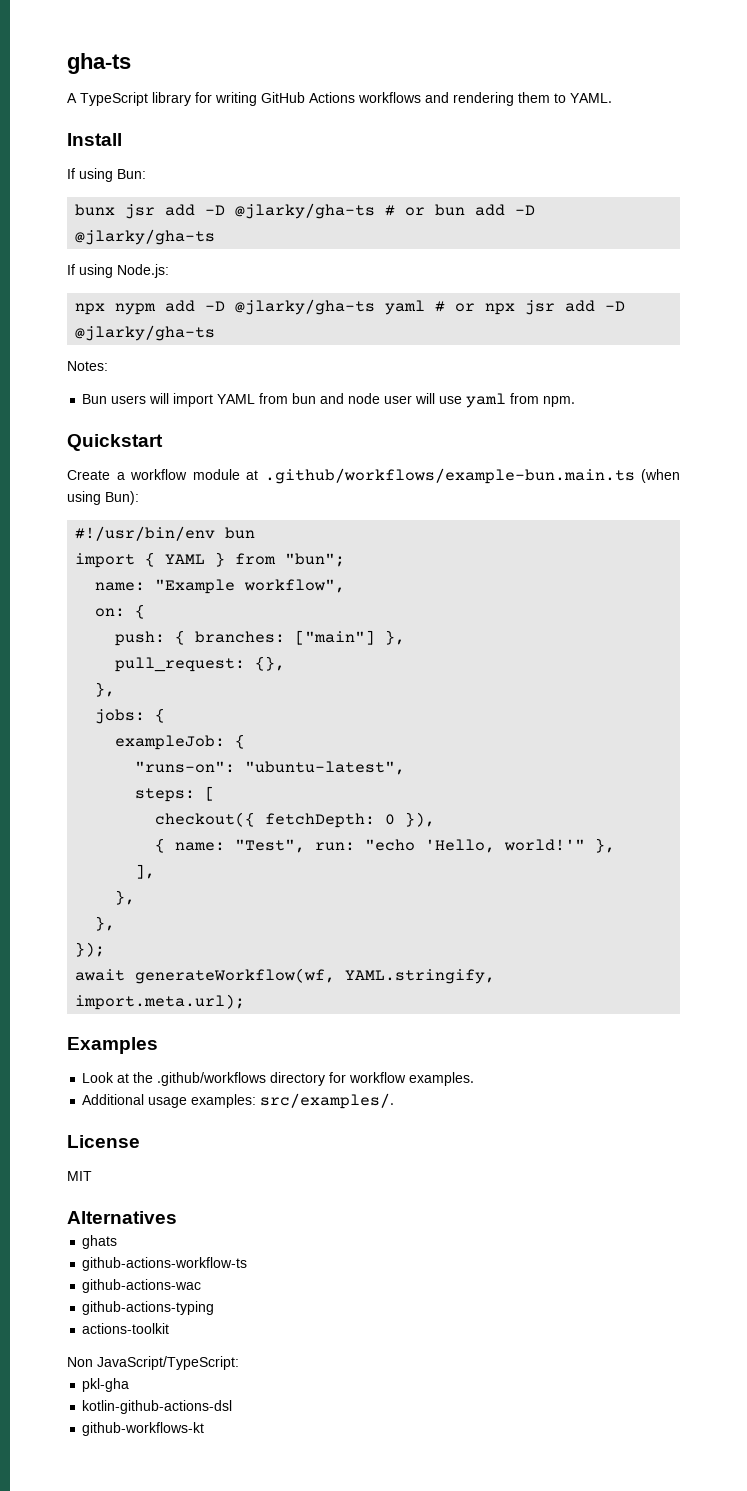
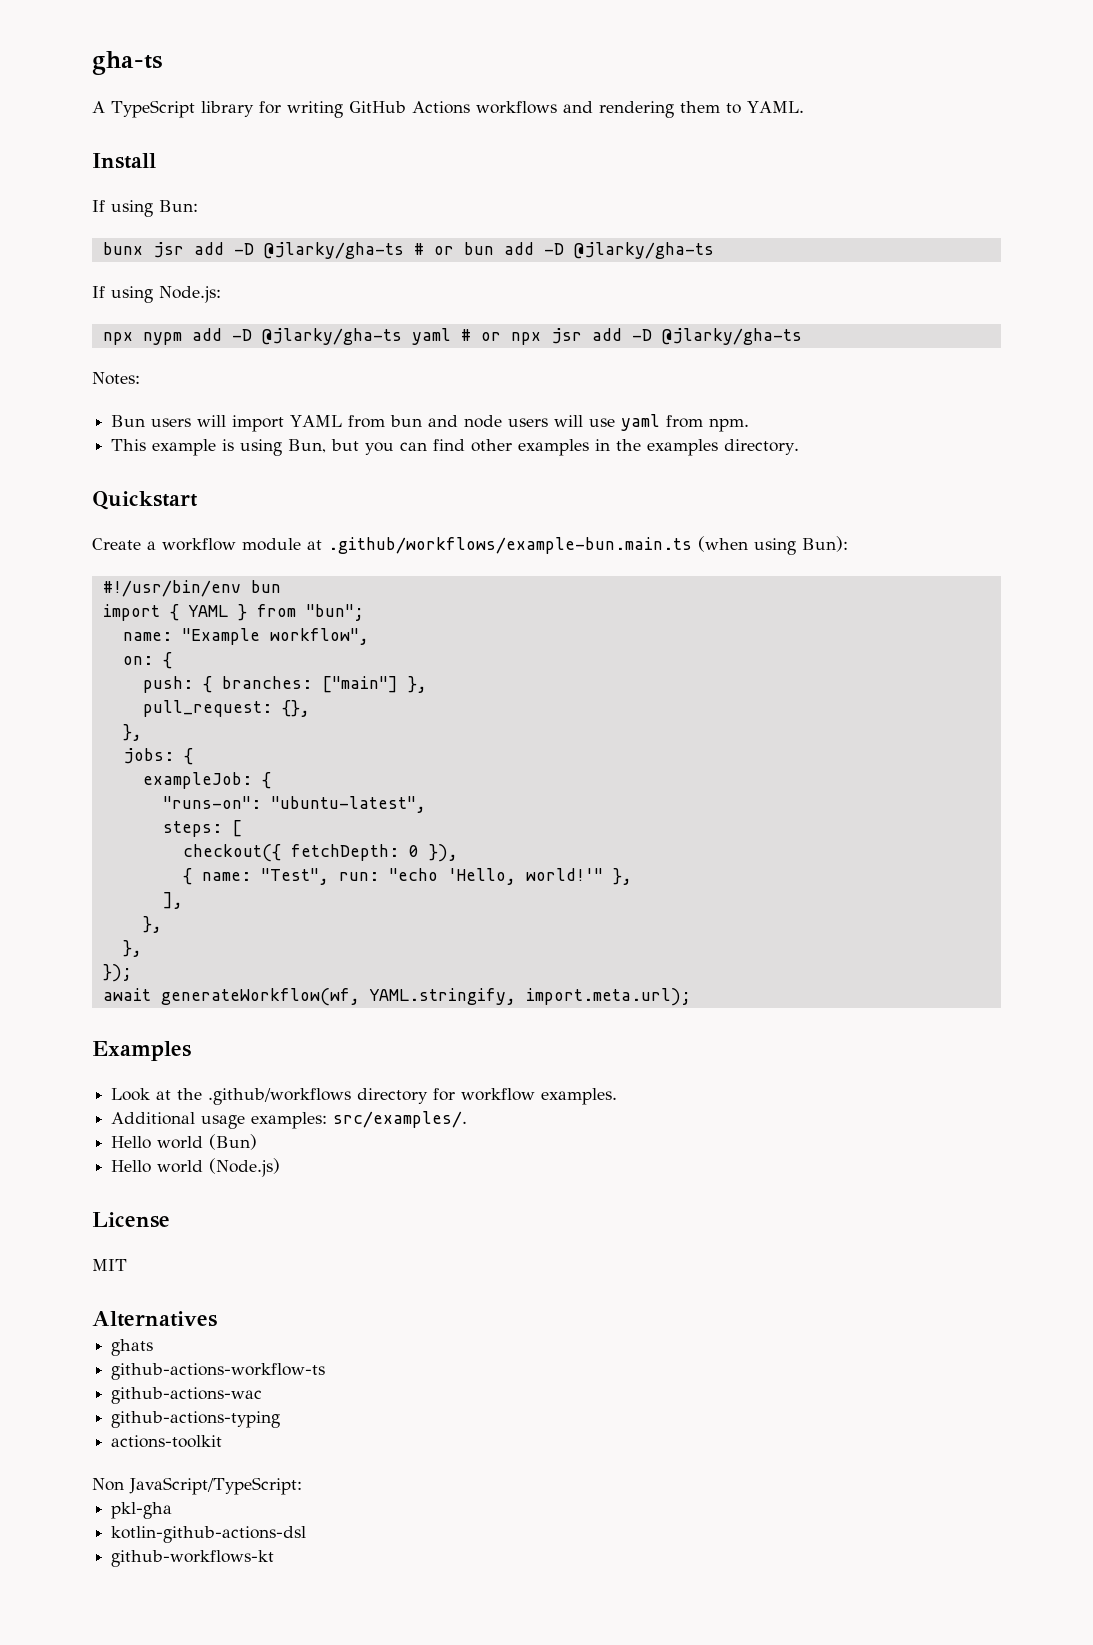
[384,395,413,404] user -> [508,418,549,427] users
(576, 401) none -> [111,439,800,456] // This example is using Bun, but you can find other examples in the examples directory.
(395, 1101) none -> [111,1134,258,1150] [111,1158,281,1177] // Hello world (Bun) // Hello world (Node.js)

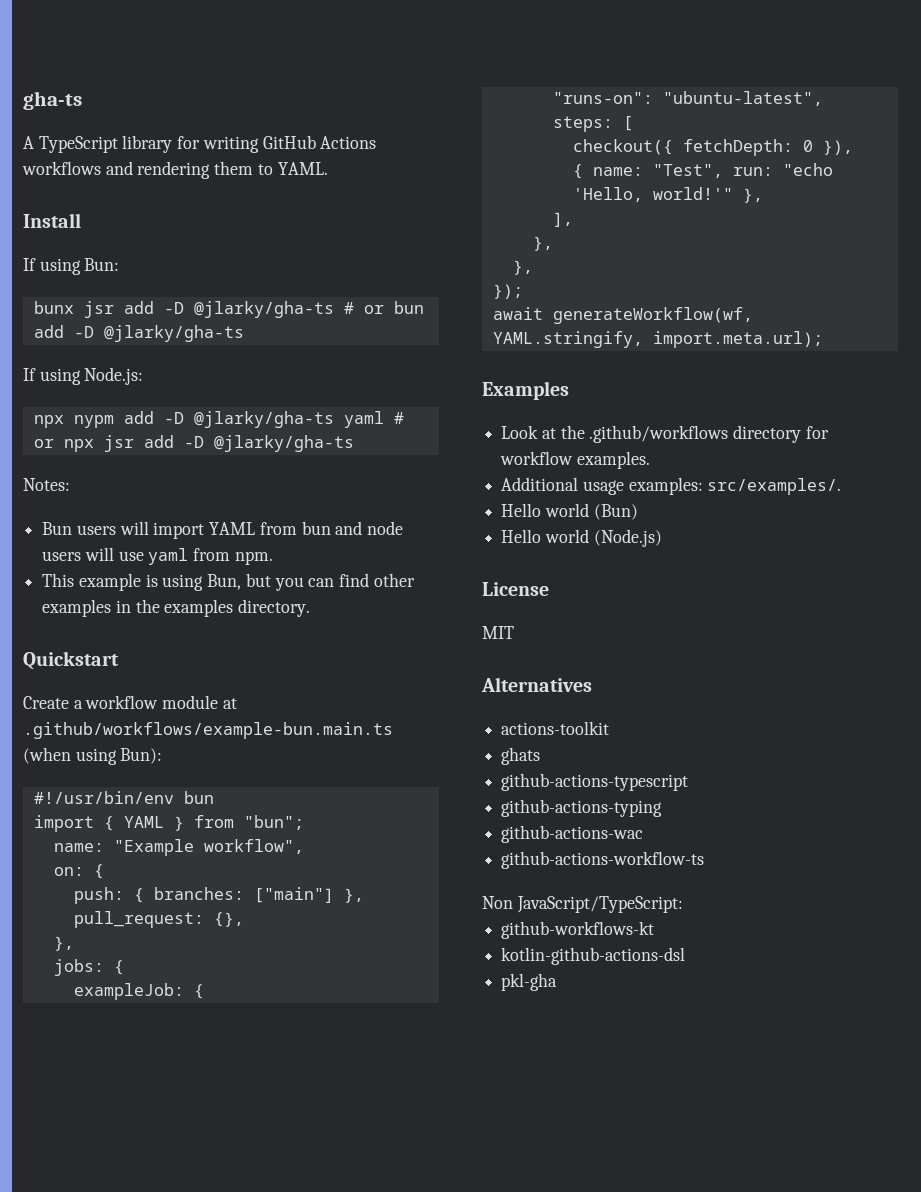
(217, 1319) none -> [501,721,610,735] // actions-toolkit
[111,1363,326,1380] github-actions-workflow-ts -> [501,773,689,791] [501,799,663,817] github-actions-typescript // github-actions-typing
[111,1411,281,1428] [111,1435,223,1448] github-actions-typing // actions-toolkit -> [501,851,705,869] github-actions-workflow-ts
[111,1502,173,1519] pkl-gha -> [501,921,655,939] github-workflows-kt
[111,1550,275,1567] github-workflows-kt -> [501,973,558,991] pkl-gha

